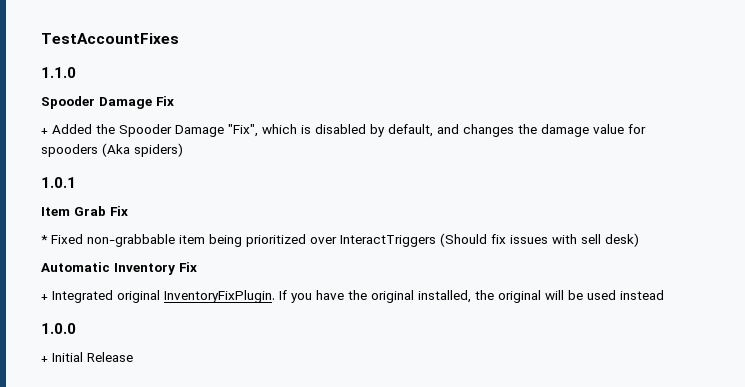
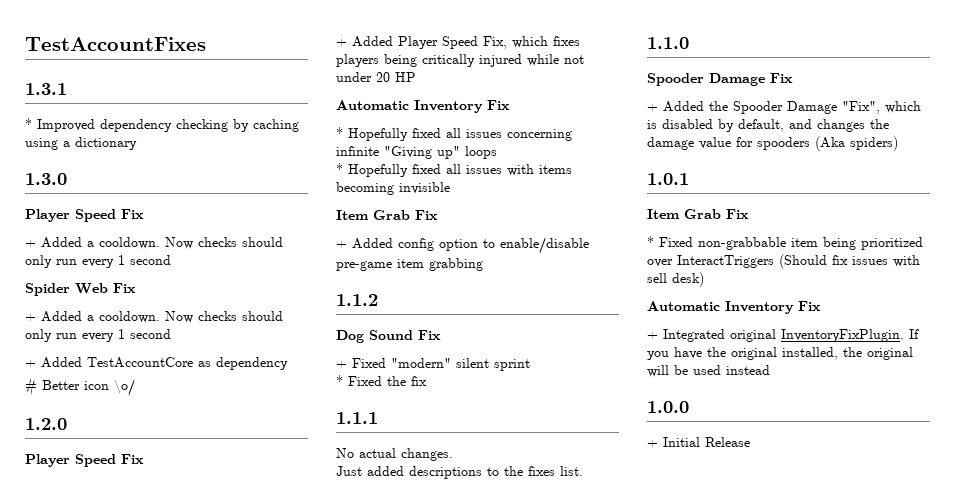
(179, 38) none -> [25,83,67,95] [25,118,299,132] [25,137,137,150] [25,173,67,185] [25,209,144,222] [25,237,283,249] [25,255,171,268] [25,283,136,296] [25,311,283,323] [25,329,171,342] [25,357,288,370] [25,378,135,396] [25,418,67,430] [25,454,144,467] [336,36,580,49] [336,54,584,67] [336,72,416,82] [336,100,510,113] [336,127,572,141] [336,146,497,159] [336,163,572,177] [336,182,450,195] [336,210,438,220] [336,237,589,254] [336,258,483,271] [336,294,378,306] [336,330,441,343] [336,358,530,371] [336,375,427,386] [336,412,378,424] [336,448,453,461] [336,466,583,479] // 1.3.1 // * Improved dependency checking by caching using a dictionary // 1.3.0 // Player Speed Fix // + Added a cooldown. Now checks should only run every 1 second // Spider Web Fix // + Added a cooldown. Now checks should only run every 1 second // + Added TestAccountCore as dependency // # Better icon \o/ // 1.2.0 // Player Speed Fix // + Added Player Speed Fix, which fixes players being critically injured while not under 20 HP // Automatic Inventory Fix // * Hopefully fixed all issues concerning infinite "Giving up" loops // * Hopefully fixed all issues with items becoming invisible // Item Grab Fix // + Added config option to enable/disable pre-game item grabbing // 1.1.2 // Dog Sound Fix // + Fixed "modern" silent sprint // * Fixed the fix // 1.1.1 // No actual changes. // Just added descriptions to the fixes list.

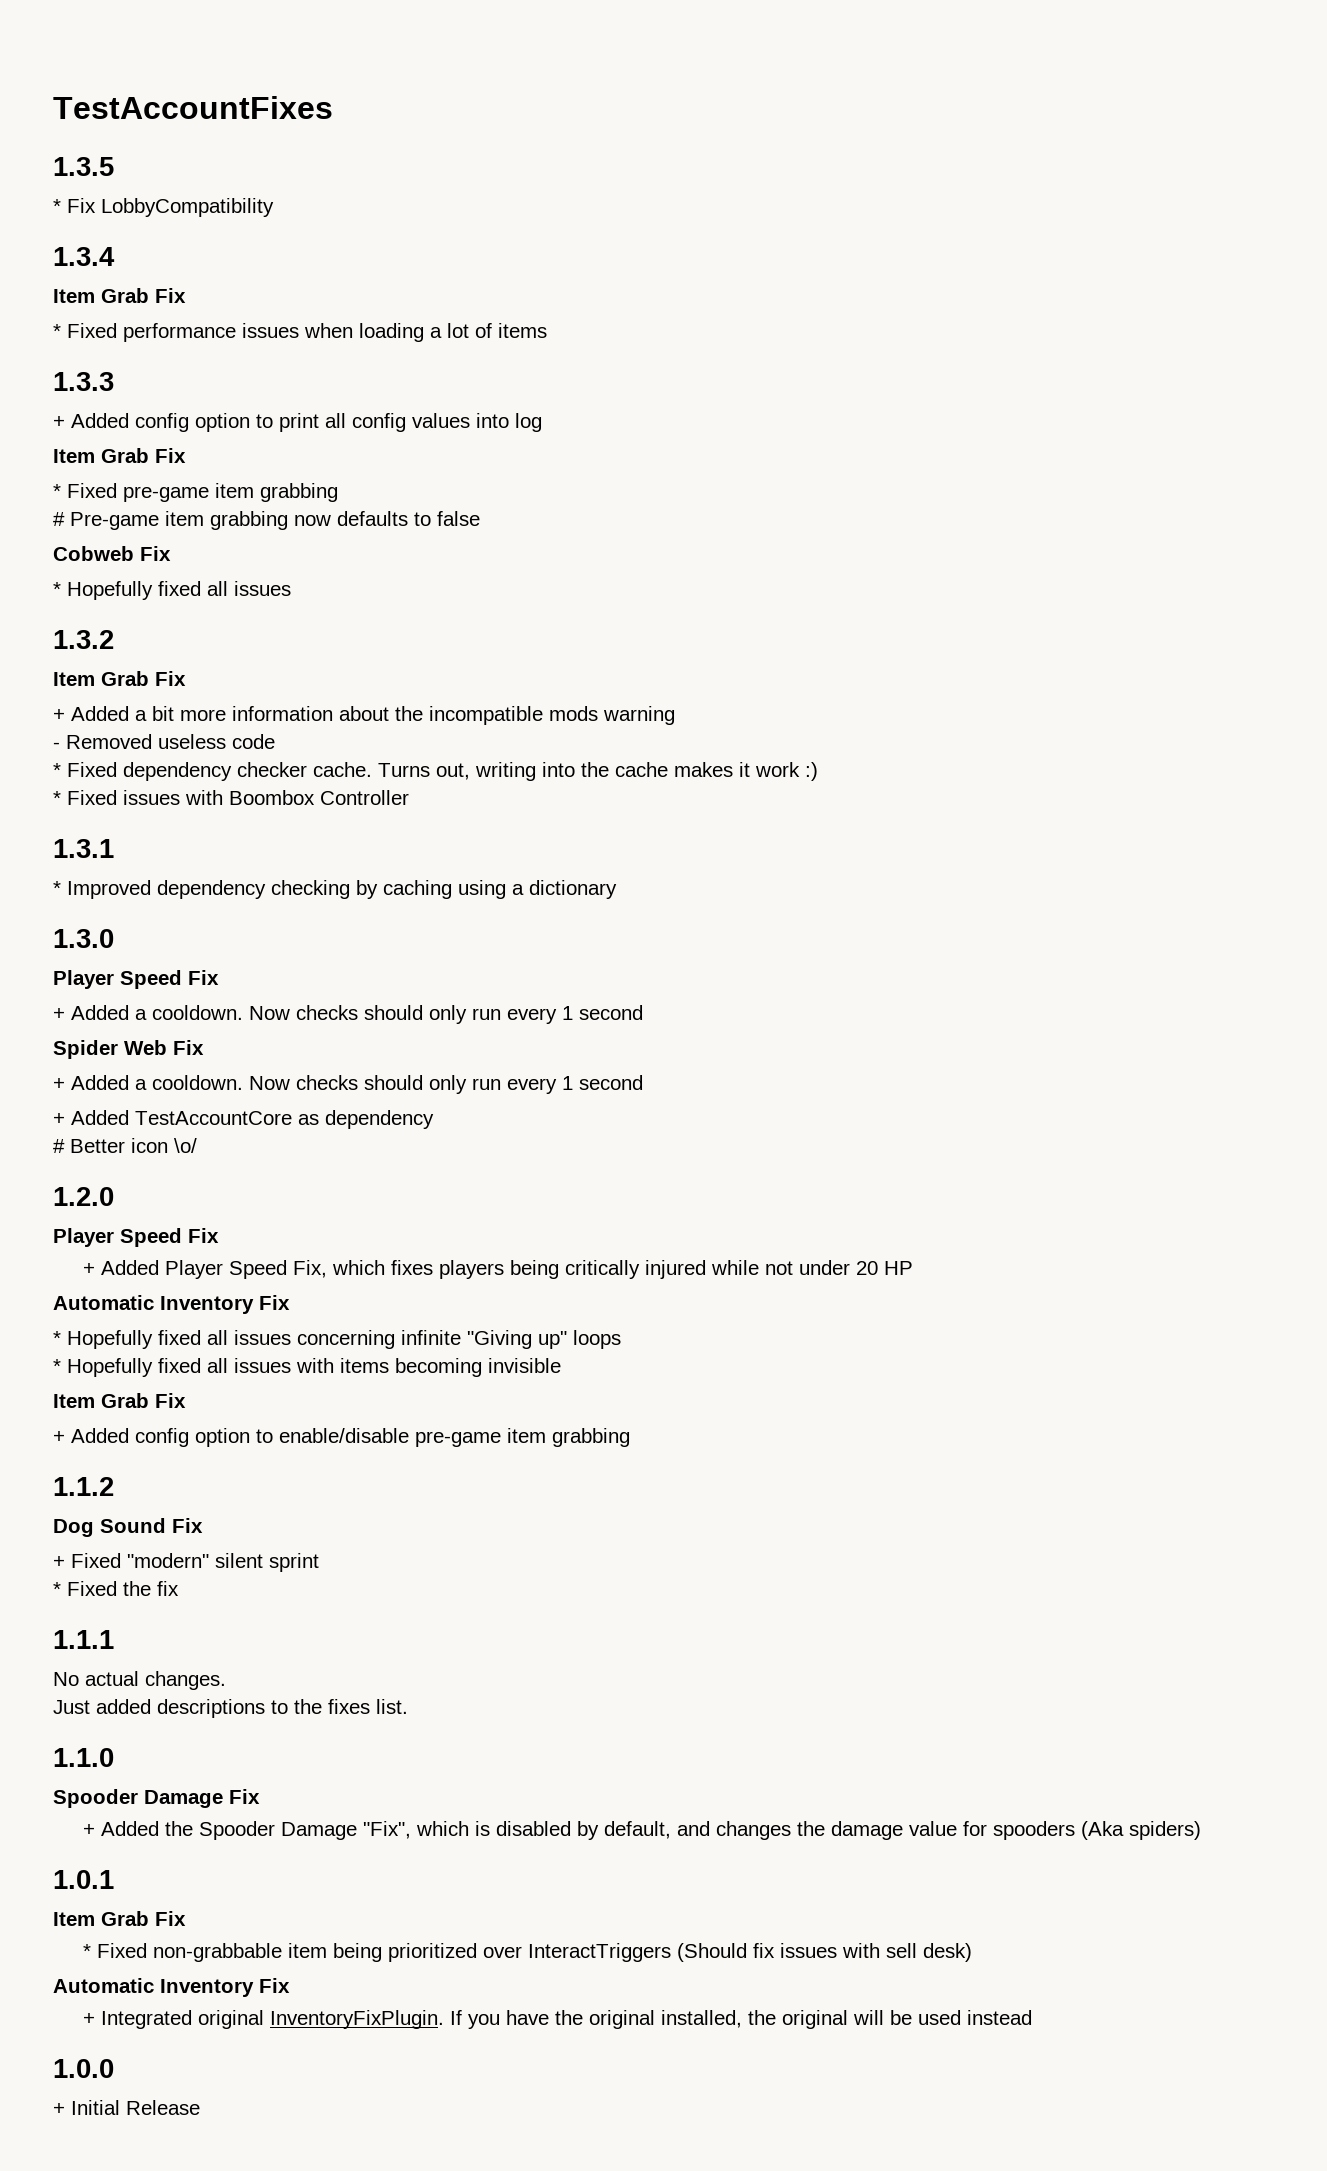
(206, 44) none -> [53,157,114,176] [53,198,274,217] [53,247,115,266] [53,288,186,303] [53,323,547,342] [53,372,114,391] [53,413,542,432] [53,448,186,463] [53,483,338,502] [53,511,480,530] [53,546,171,561] [53,581,291,600] [53,630,114,649] [53,671,186,686] [53,706,675,725] [53,734,275,749] [53,762,818,781] [53,790,409,805] // 1.3.5 // * Fix LobbyCompatibility // 1.3.4 // Item Grab Fix // * Fixed performance issues when loading a lot of items // 1.3.3 // + Added config option to print all config values into log // Item Grab Fix // * Fixed pre-game item grabbing // # Pre-game item grabbing now defaults to false // Cobweb Fix // * Hopefully fixed all issues // 1.3.2 // Item Grab Fix // + Added a bit more information about the incompatible mods warning // - Removed useless code // * Fixed dependency checker cache. Turns out, writing into the cache makes it work :) // * Fixed issues with Boombox Controller

